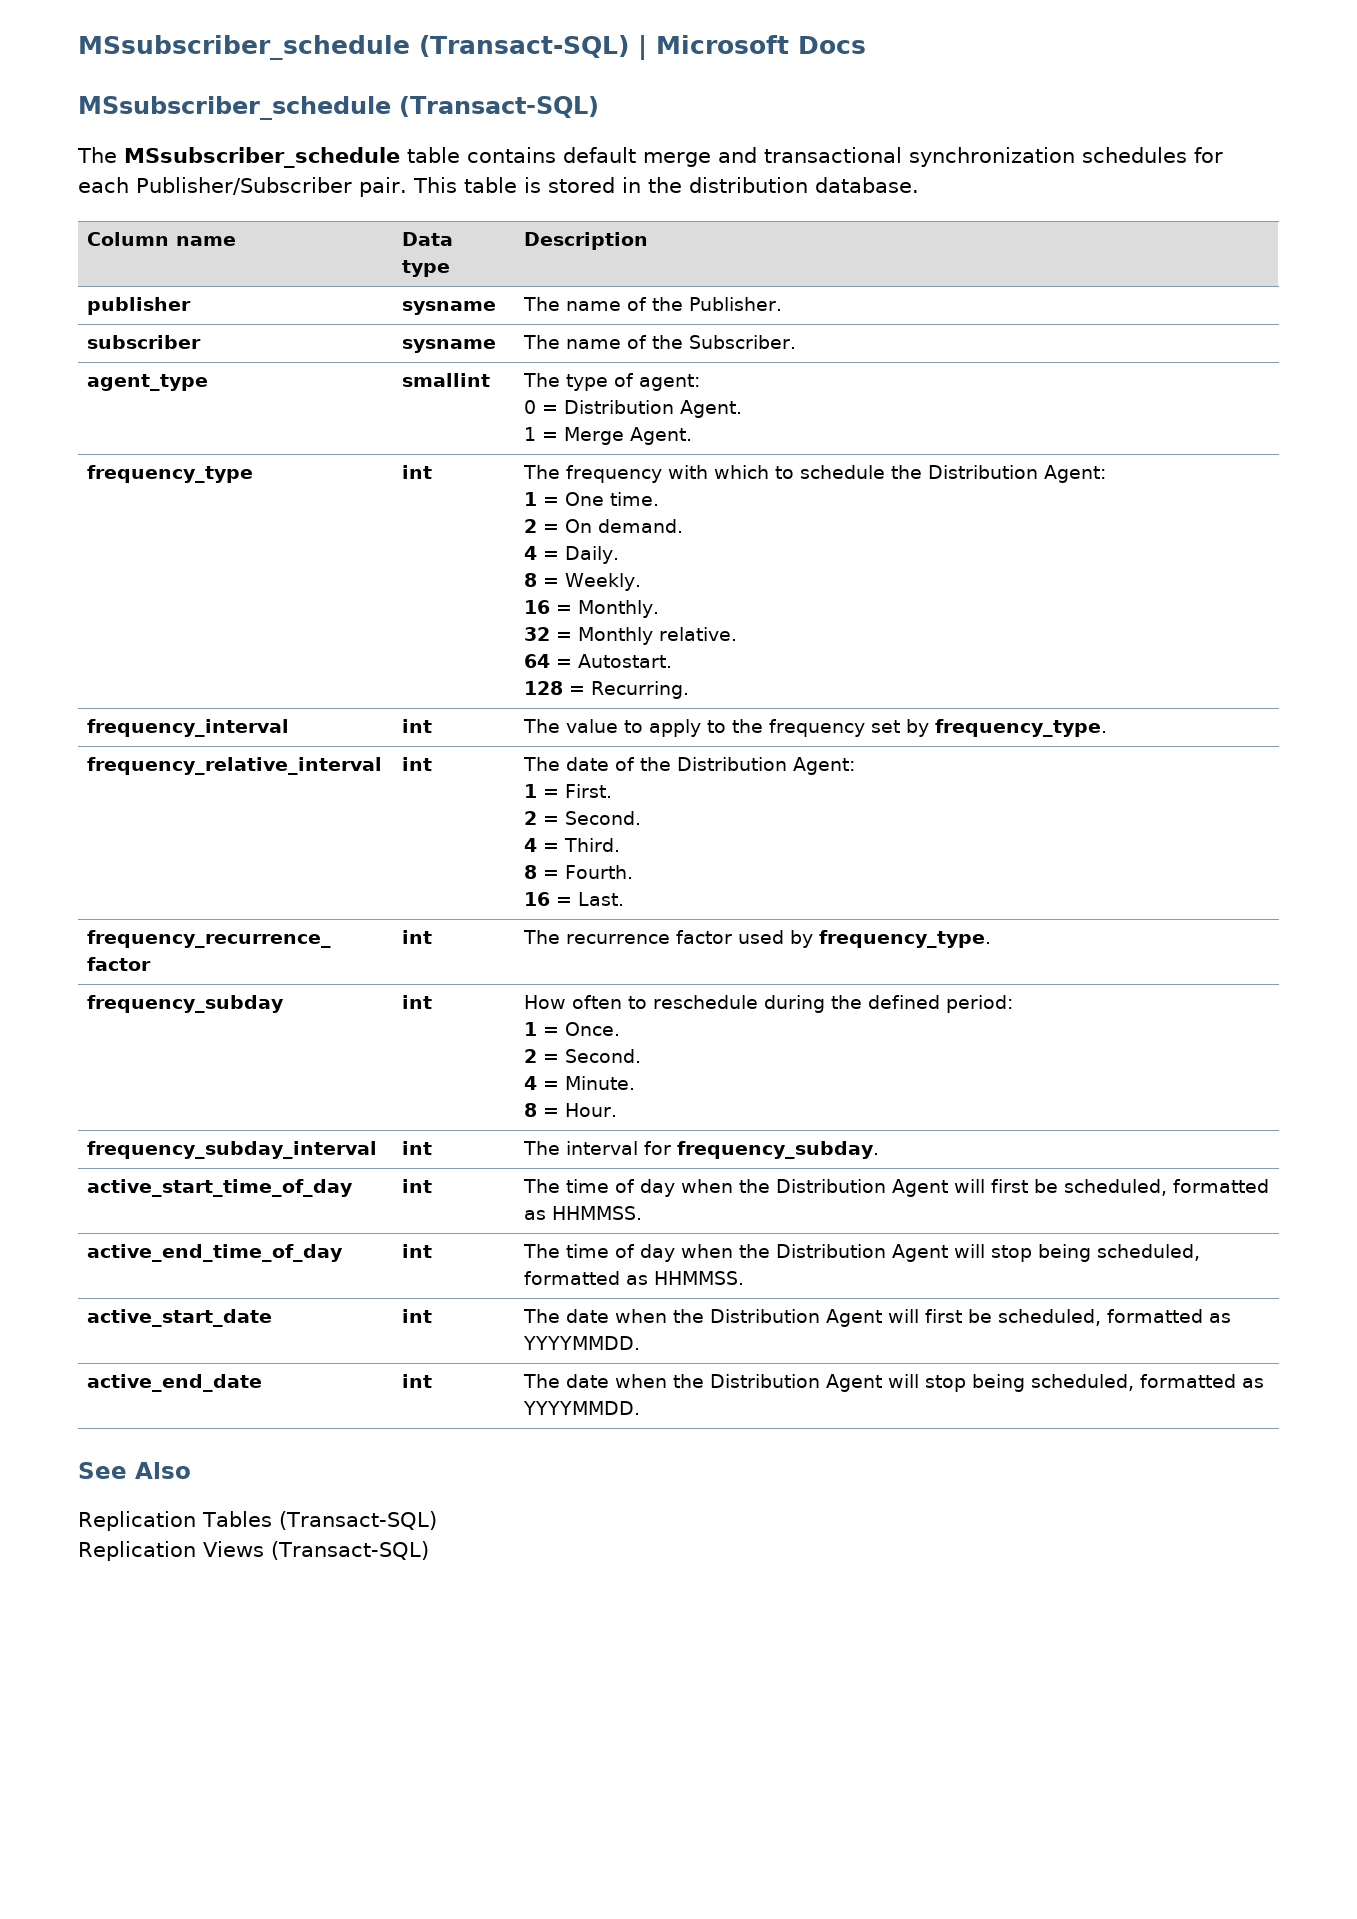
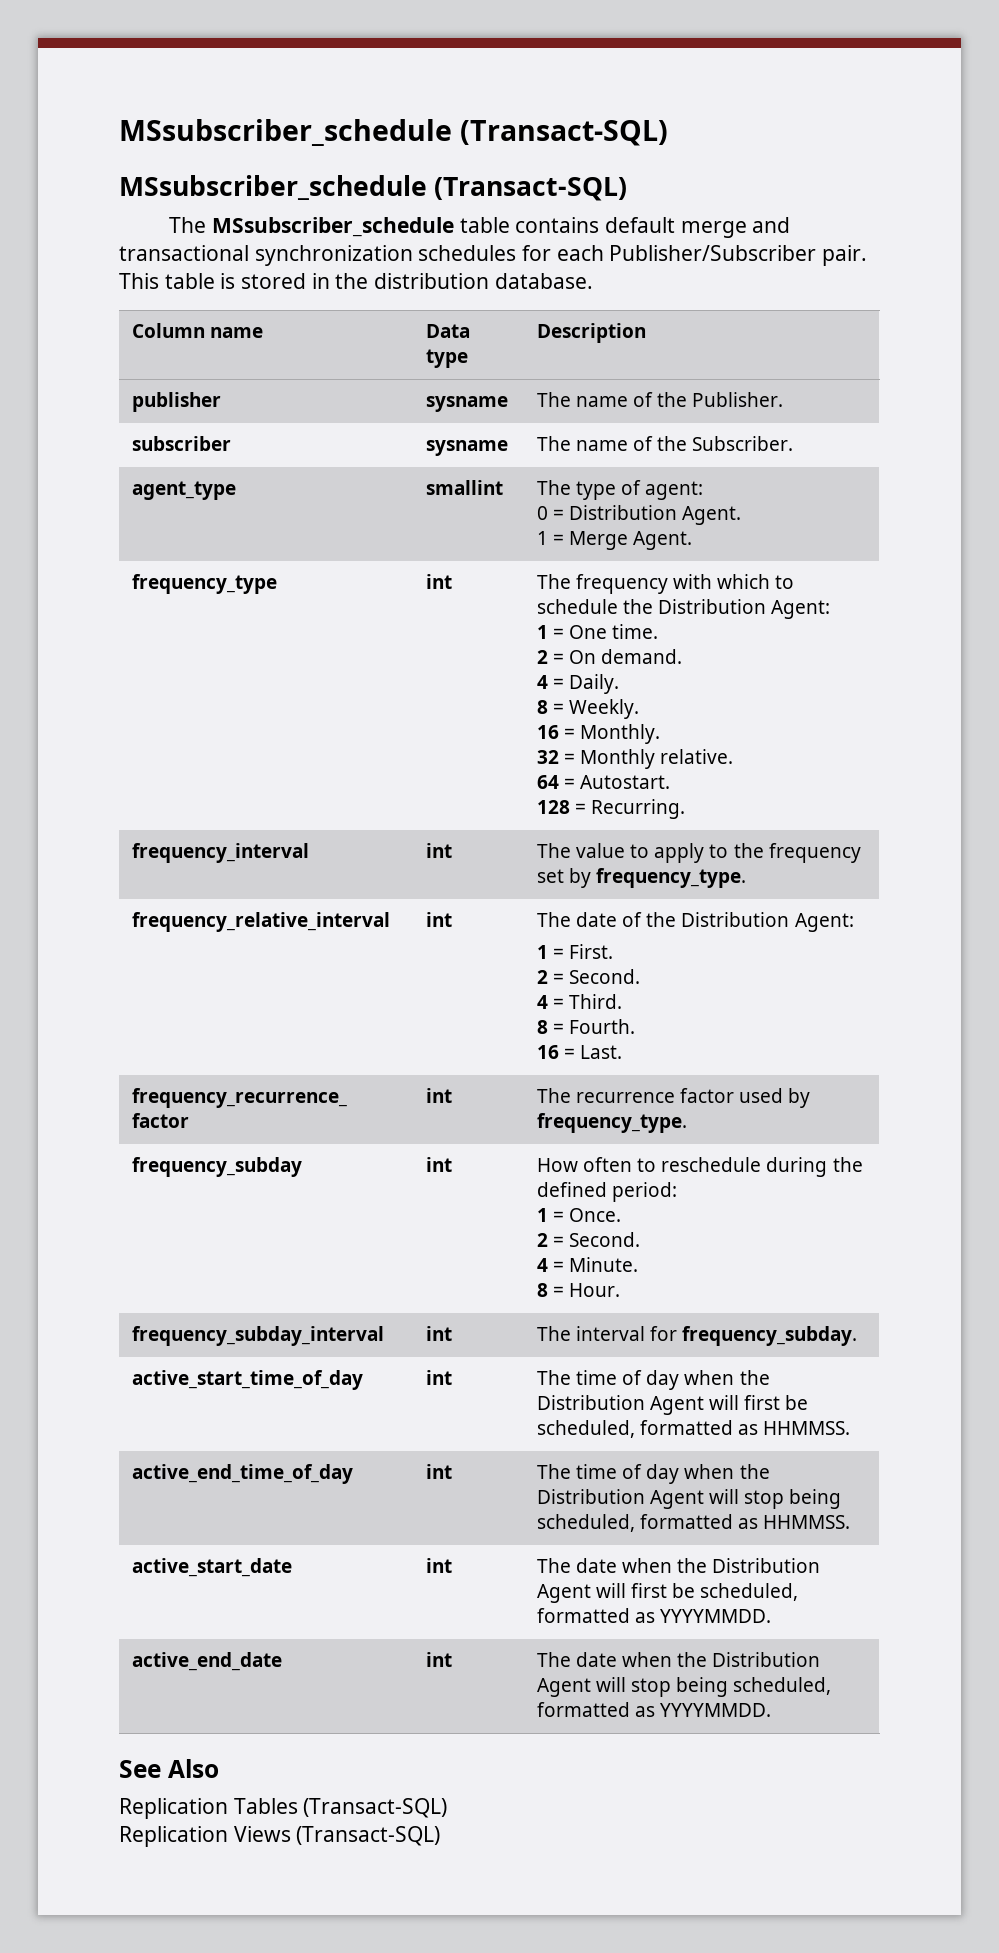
[78,35,866,60] MSsubscriber_schedule (Transact-SQL) | Microsoft Docs -> [119,119,668,146] MSsubscriber_schedule (Transact-SQL)

